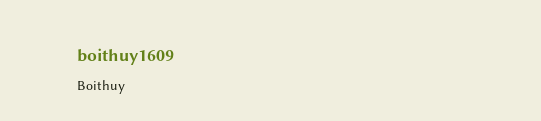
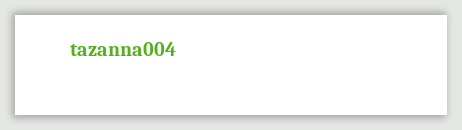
[77,48,174,65] [77,80,125,94] boithuy1609 // Boithuy -> [70,42,176,56] tazanna004

